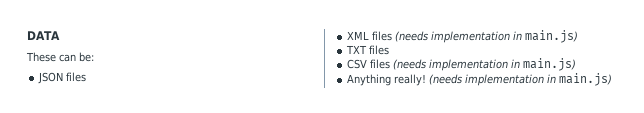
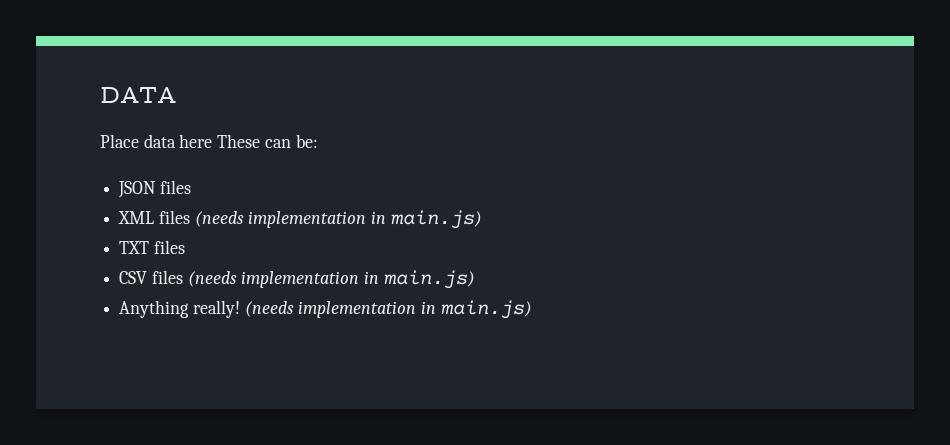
(60, 35) none -> [100,134,213,148] Place data here

